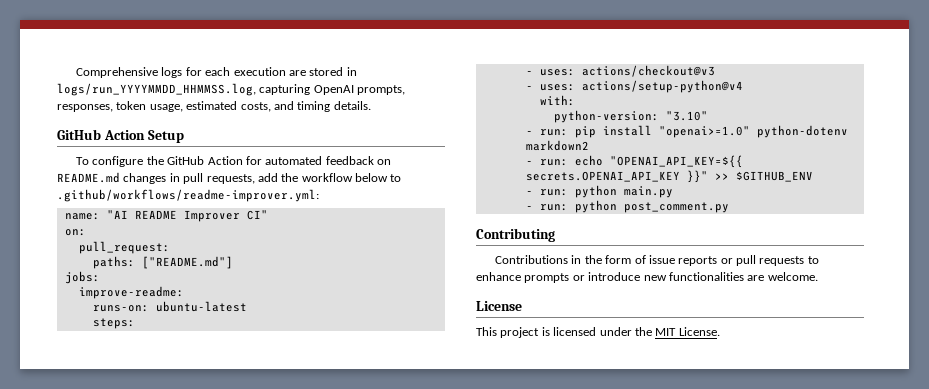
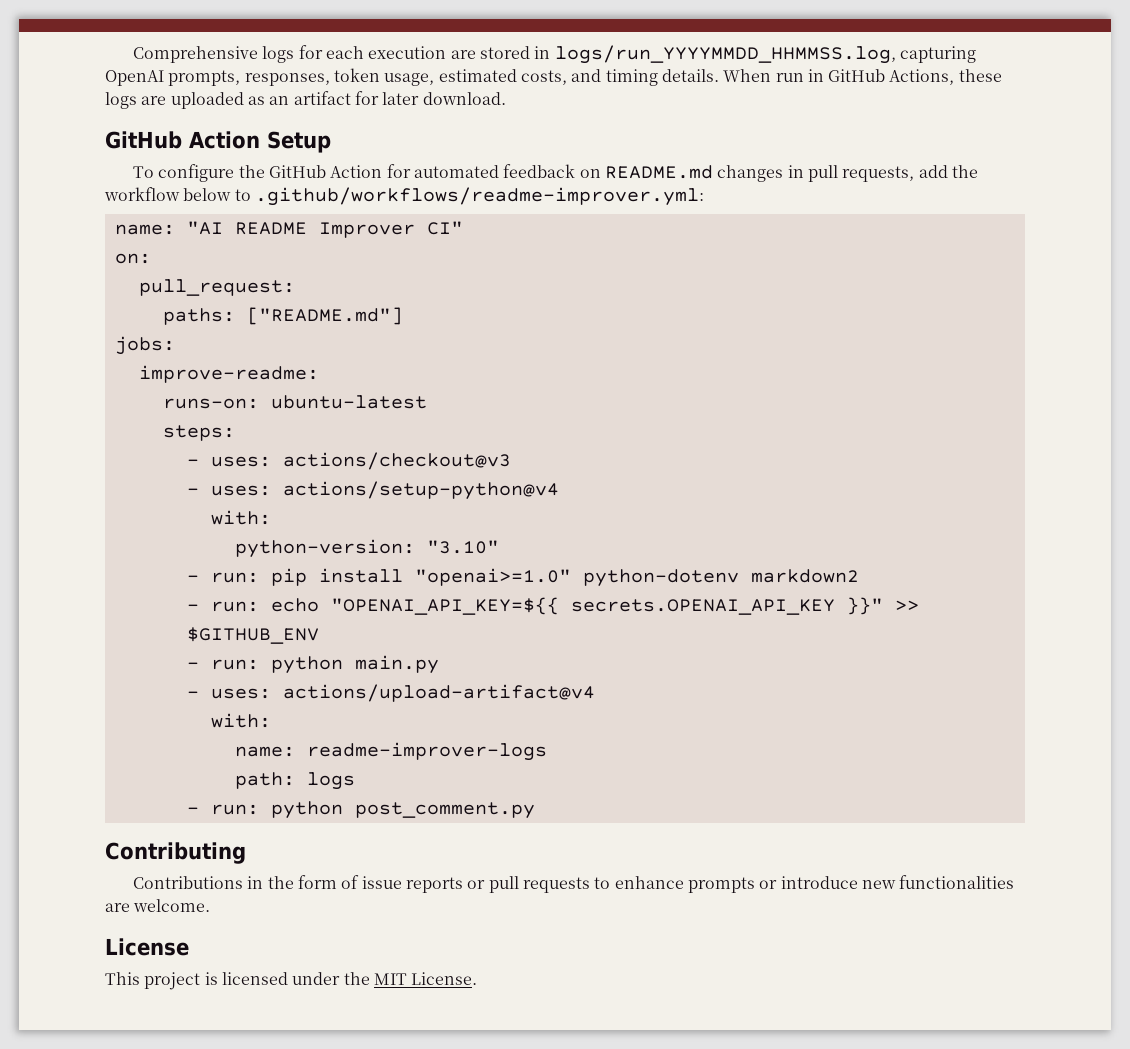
(371, 105) none -> [723,69,1002,85] [105,91,506,109] When run in GitHub Actions, these logs are uploaded as an artifact for later download.
(673, 192) none -> [186,684,595,702] [210,713,271,728] [234,742,547,761] [234,772,355,790] // - uses: actions/upload-artifact@v4 // with: // name: readme-improver-logs // path: logs

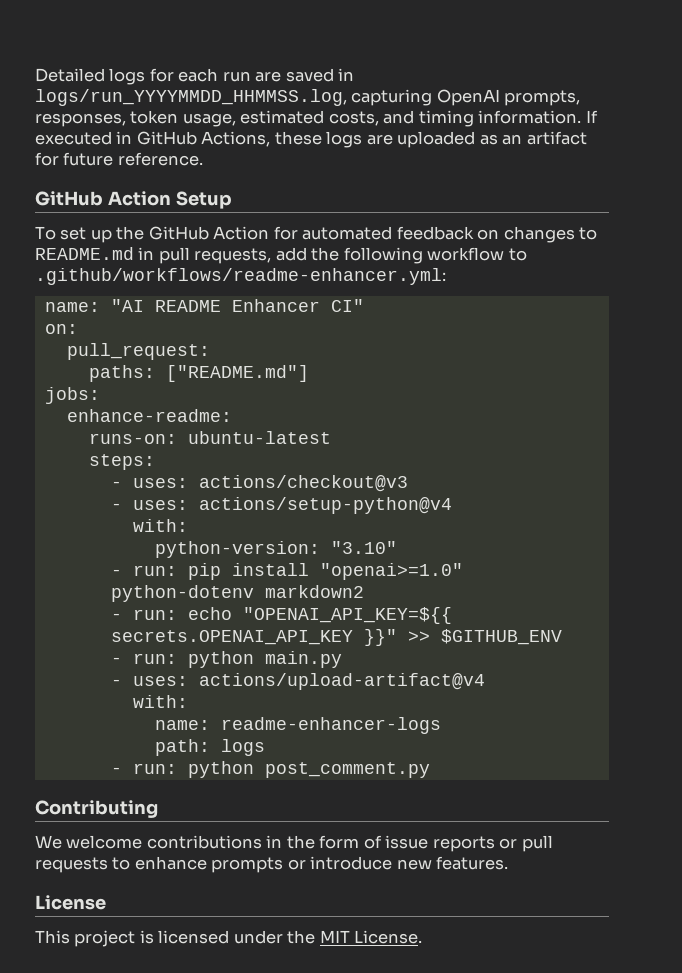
[133,46,259,63] Comprehensive -> [35,68,105,82] Detailed
[368,46,531,59] execution are stored -> [222,68,334,82] run are saved
[661,69,804,82] details. When run -> [478,110,598,124] [35,131,112,145] information. If executed
[382,92,506,105] later download. -> [63,152,203,166] future reference.
[158,164,235,182] configure -> [60,227,112,243] set up
[605,165,784,182] README.md changes -> [503,226,598,243] [35,247,134,260] changes to README.md
[104,187,704,206] workflow below to .github/workflows/readme-improver.yml: -> [343,247,527,264] [35,268,446,285] following workflow to .github/workflows/readme-enhancer.yml:
[318,222,415,238] Improver -> [231,299,320,312] Enhancer
[138,365,319,383] improve-readme: -> [66,409,232,422] enhance-readme:
[306,742,547,761] readme-improver-logs -> [220,717,441,734] readme-enhancer-logs
[133,876,244,889] Contributions -> [35,835,262,849] We welcome contributions
[899,875,1015,889] [105,899,211,912] functionalities are welcome. -> [436,856,509,870] features.

